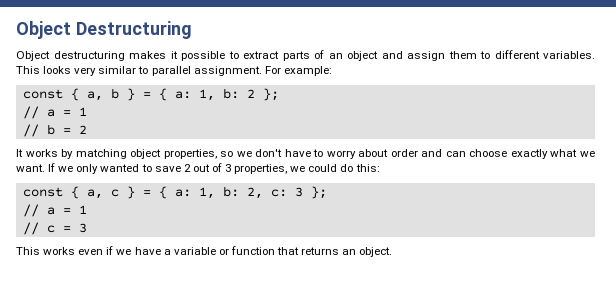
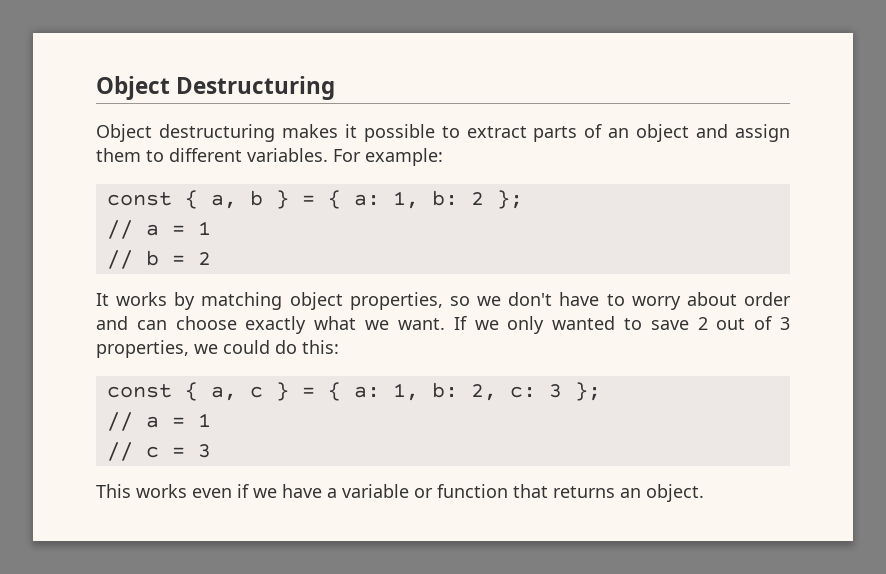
[16,66,262,76] This looks very similar to parallel assignment. -> (328, 155) none

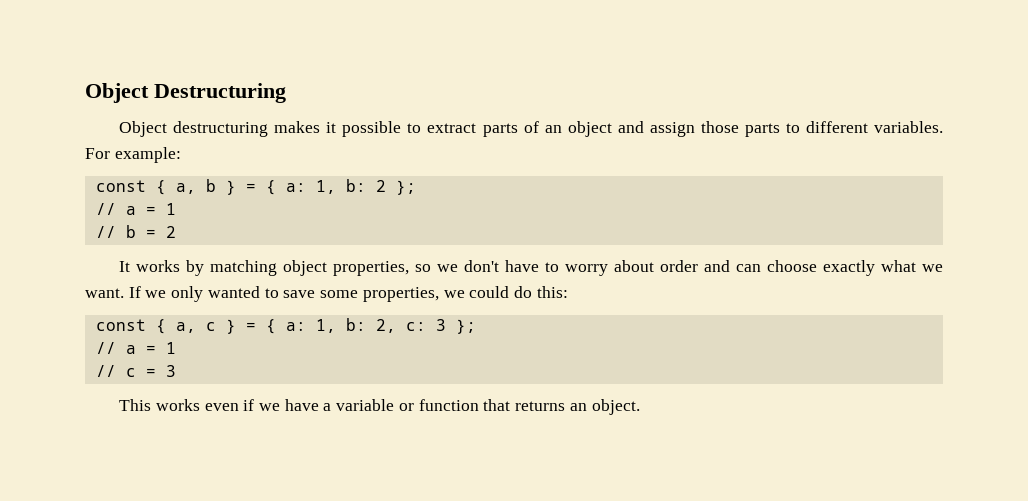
[96,148,141,162] them -> [700,121,780,137] those parts
[697,316,790,330] 2 out of 3 -> [320,290,359,298] some

